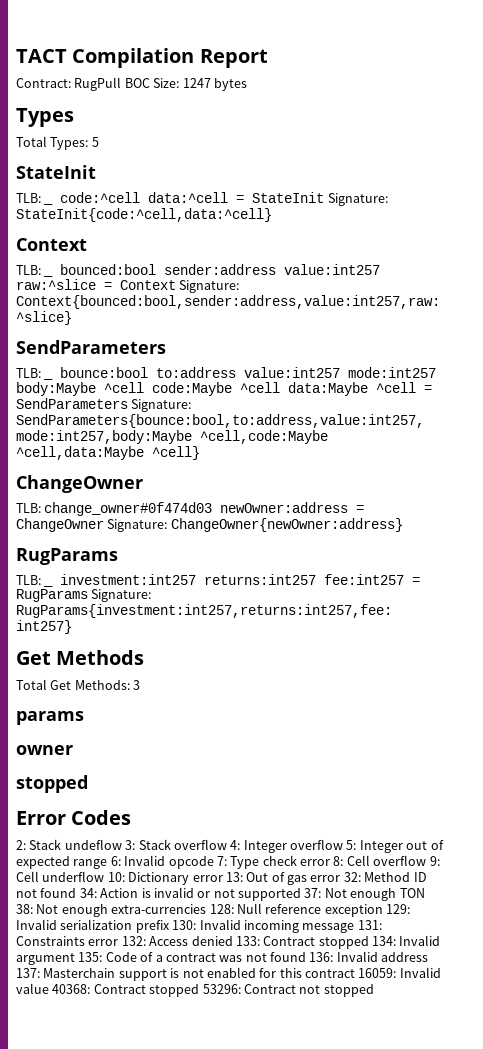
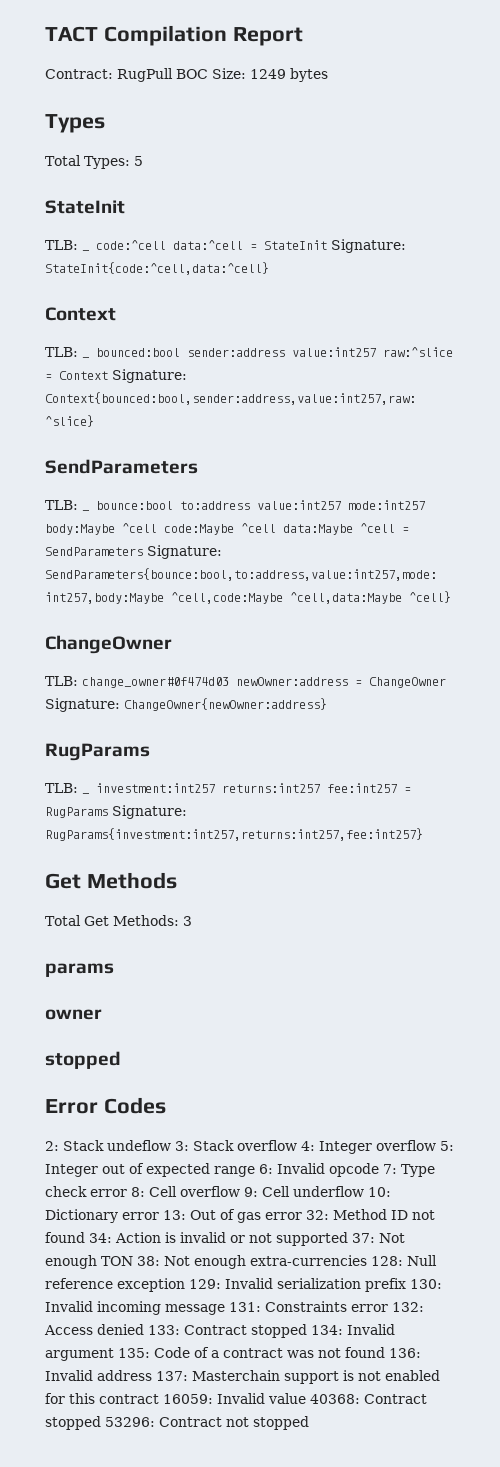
[182,78,211,88] 1247 -> [250,69,286,79] 1249

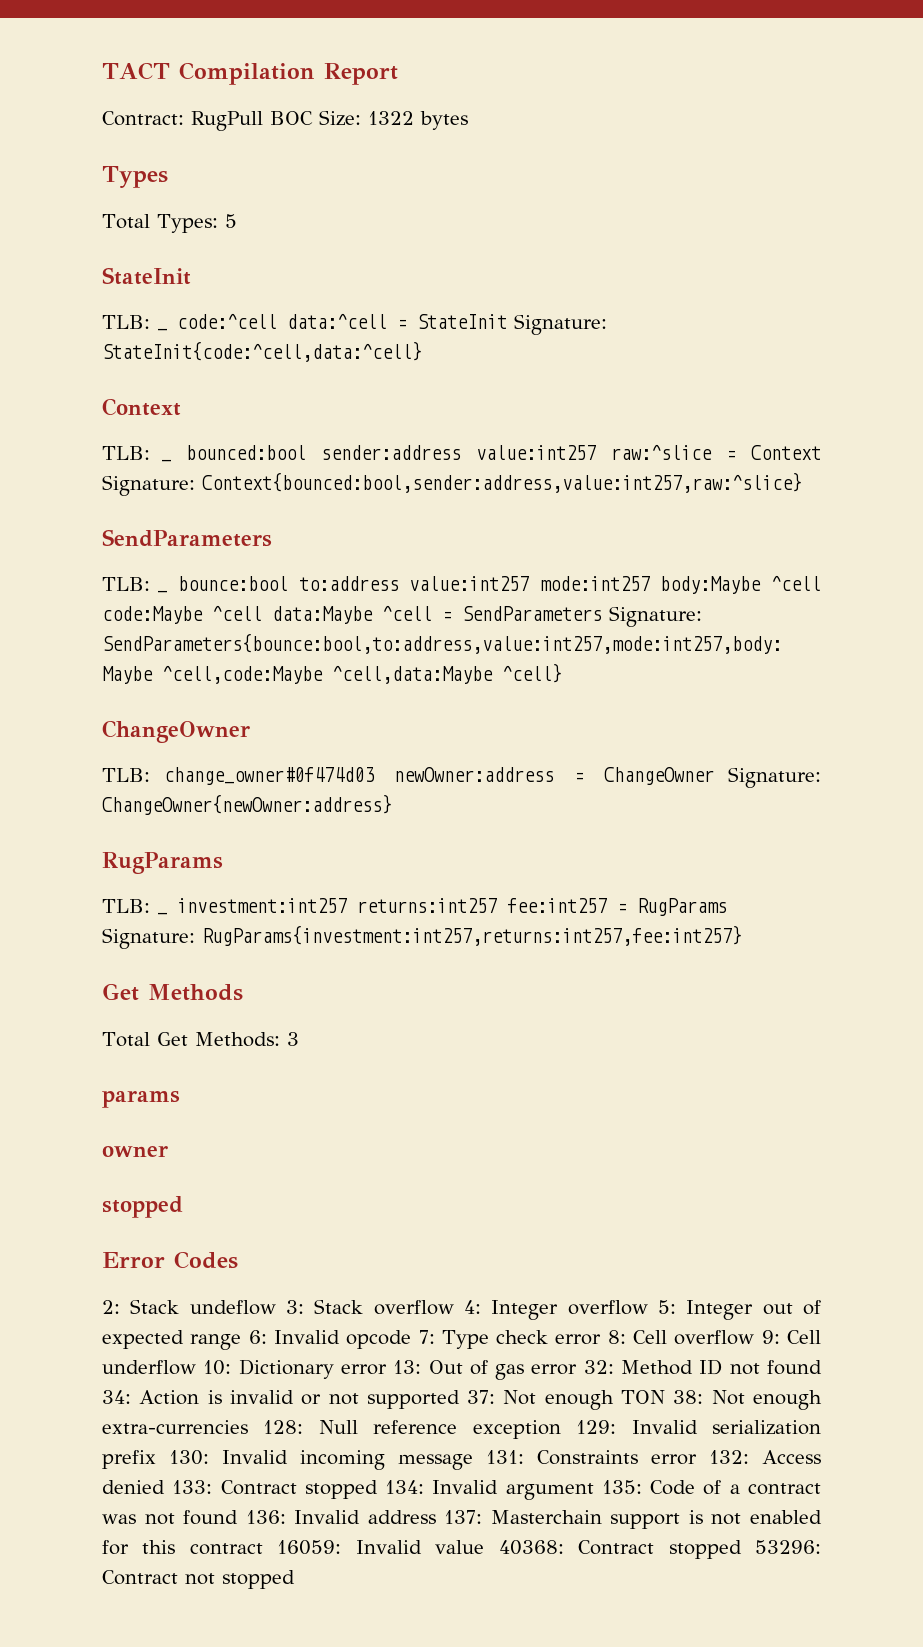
[250,69,286,79] 1249 -> [368,111,414,125] 1322

